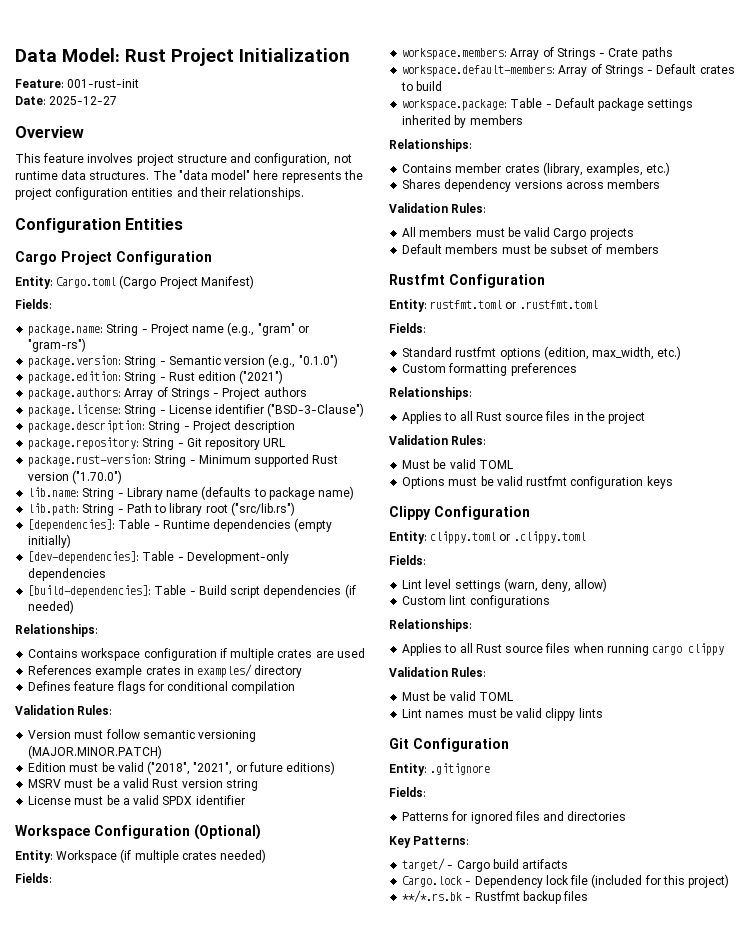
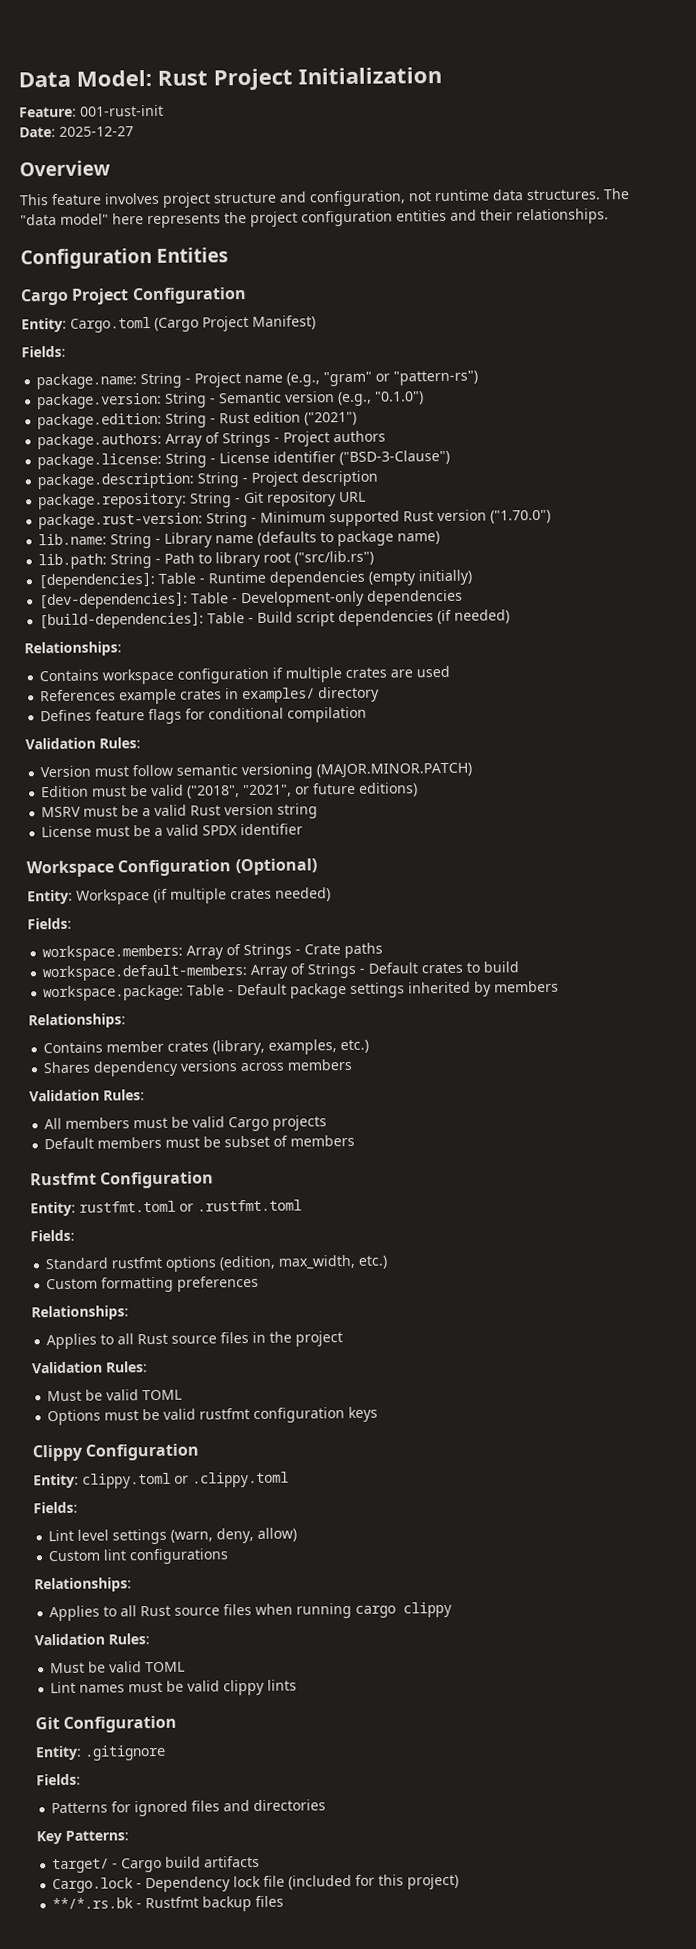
[28,338,87,352] "gram-rs") -> [393,370,479,386] "pattern-rs")

